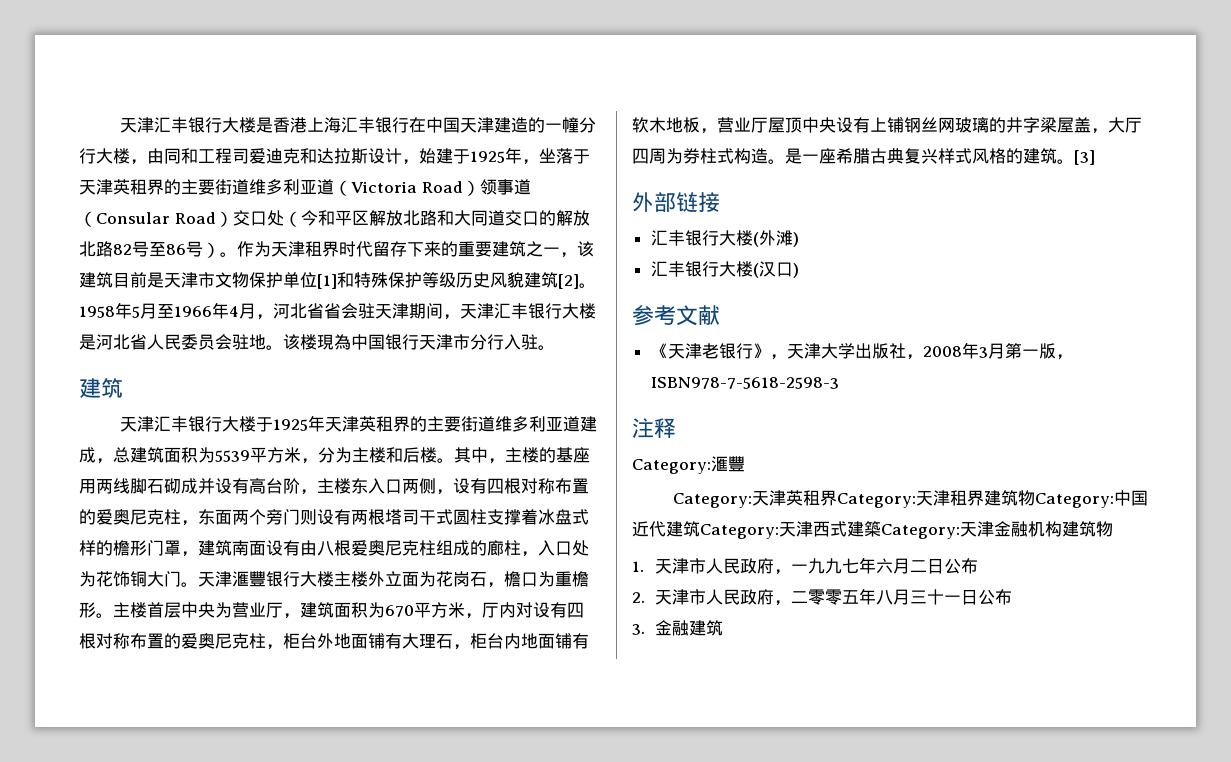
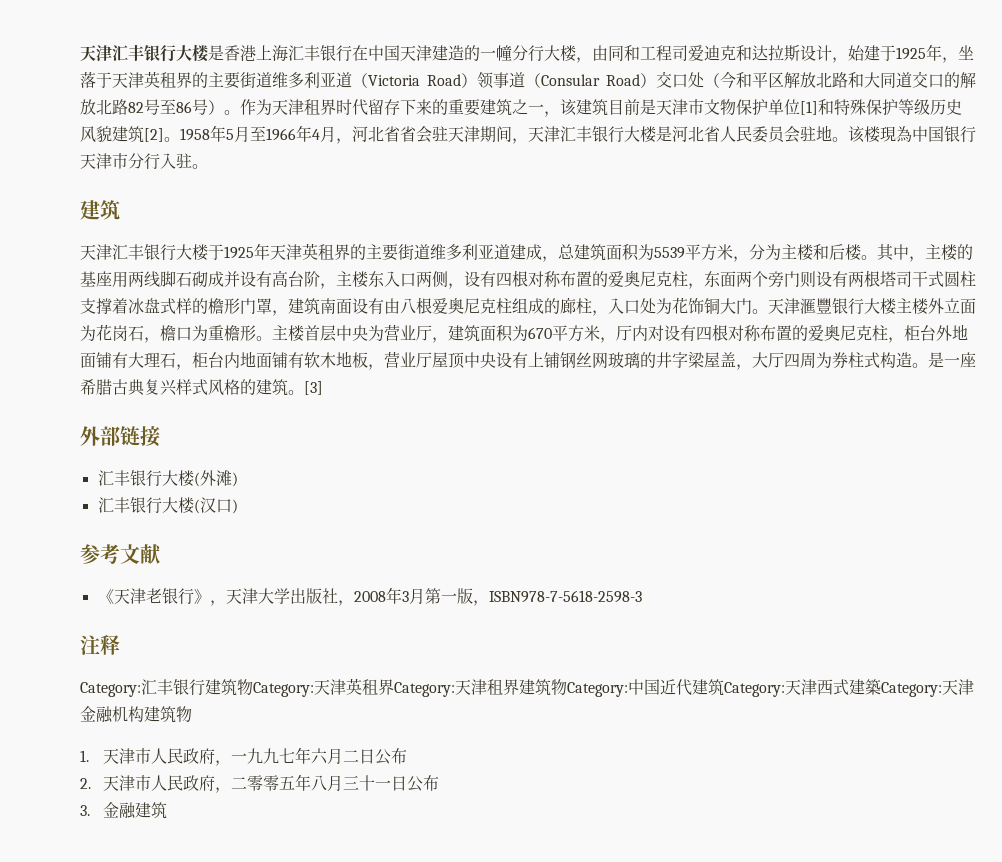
[711,456,745,472] 滙豐 // -> [141,679,253,696] 汇丰银行建筑物

